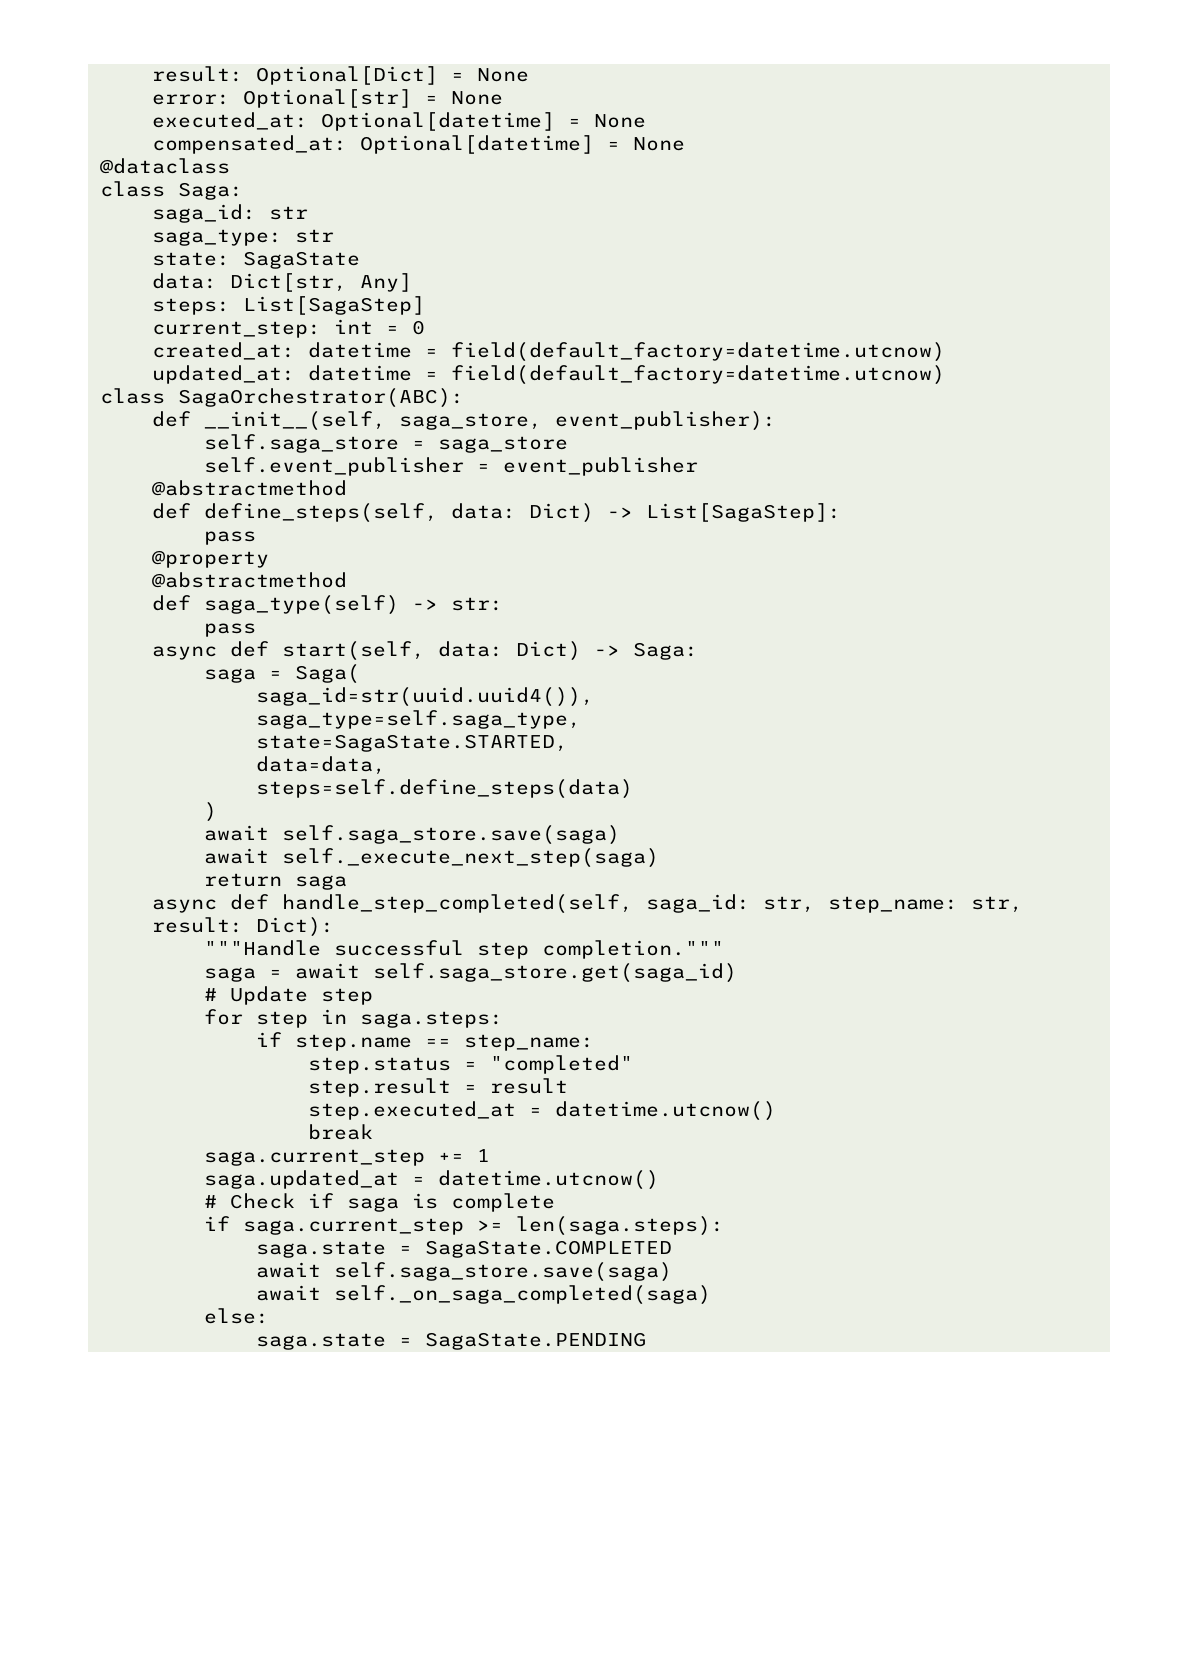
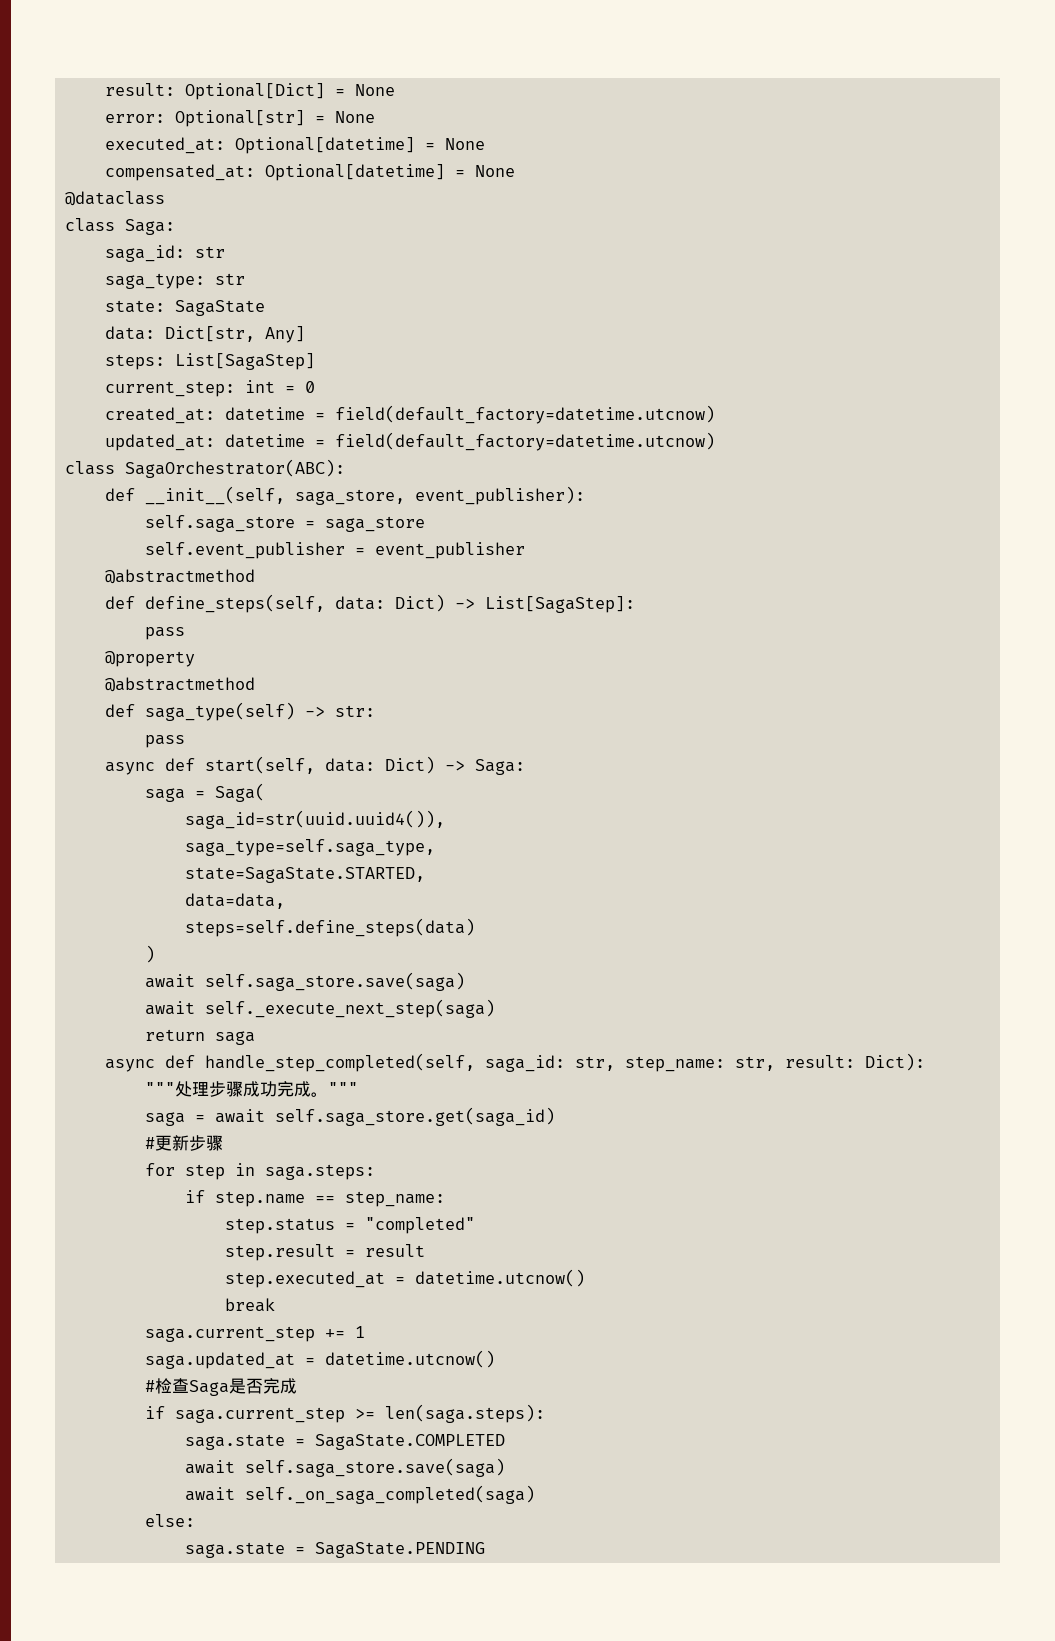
[204,940,724,959] """Handle successful step completion.""" -> [145,1081,359,1097] """处理步骤成功完成。"""
[230,986,373,1005] Update step -> [155,1135,224,1151] 更新步骤
[230,1193,555,1212] Check if saga is complete -> [155,1378,298,1396] 检查Saga是否完成

